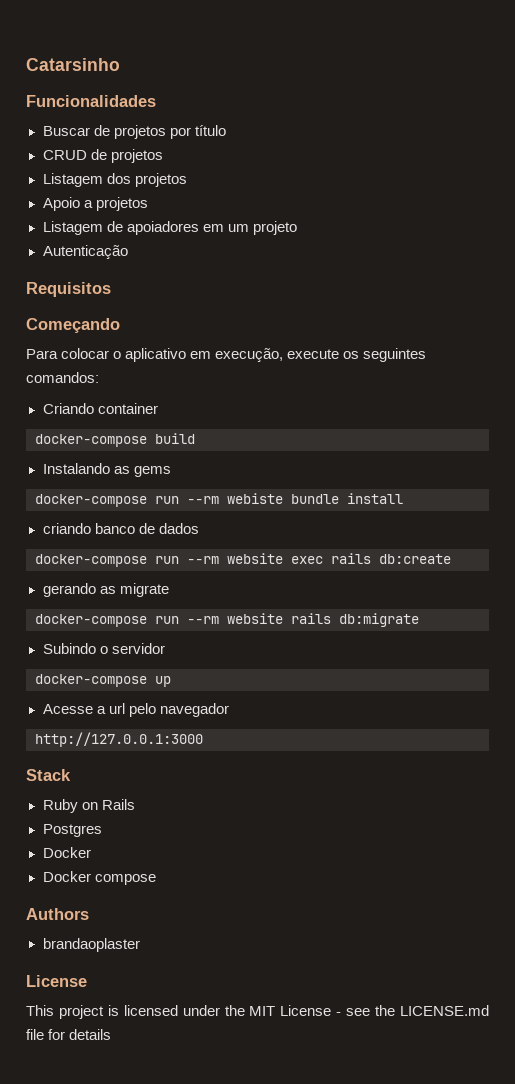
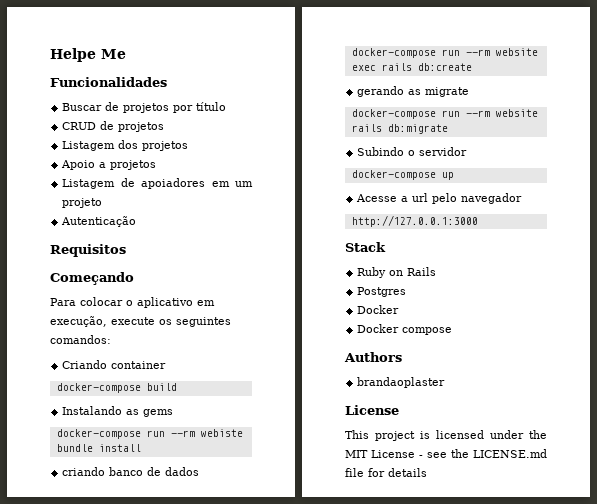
[26,58,120,71] Catarsinho -> [50,48,126,62] Helpe Me

